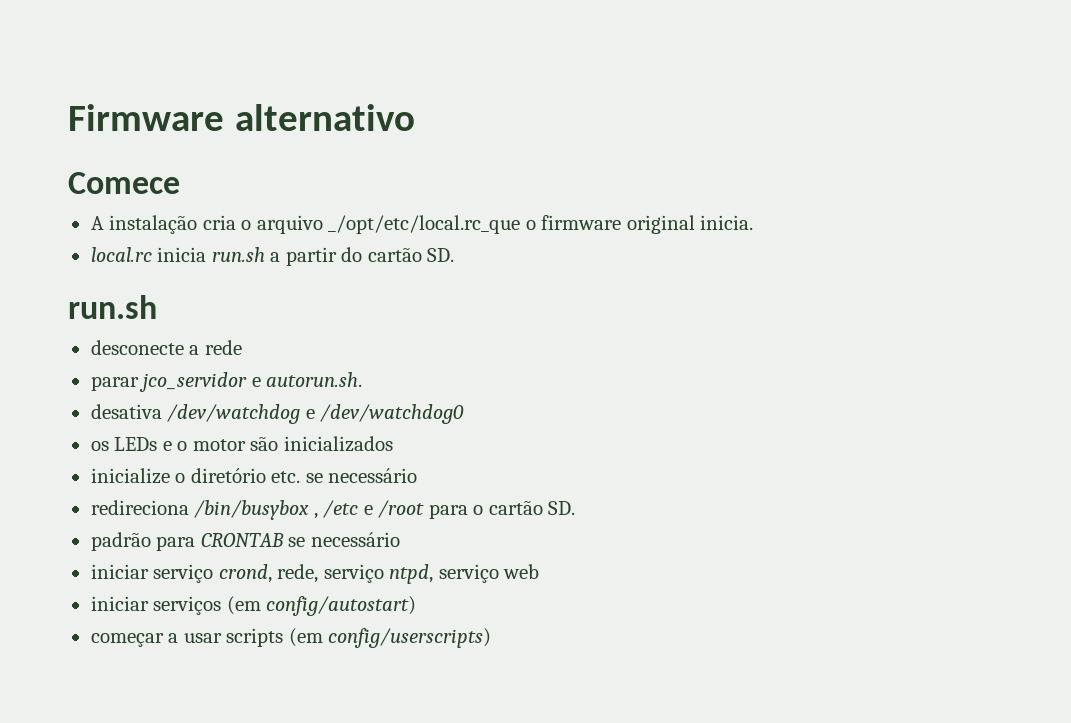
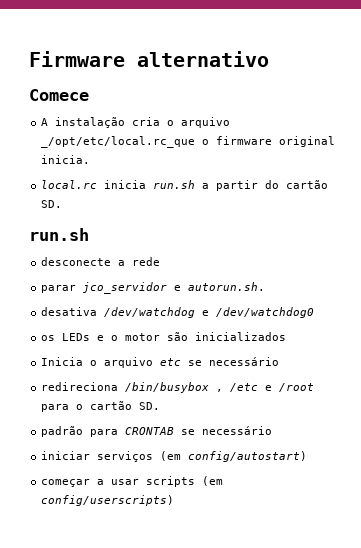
[90,468,301,484] inicialize o diretório etc. -> [41,357,182,368] Inicia o arquivo etc
[90,564,540,584] // iniciar serviço crond, rede, serviço ntpd, serviço web -> (273, 430) none

